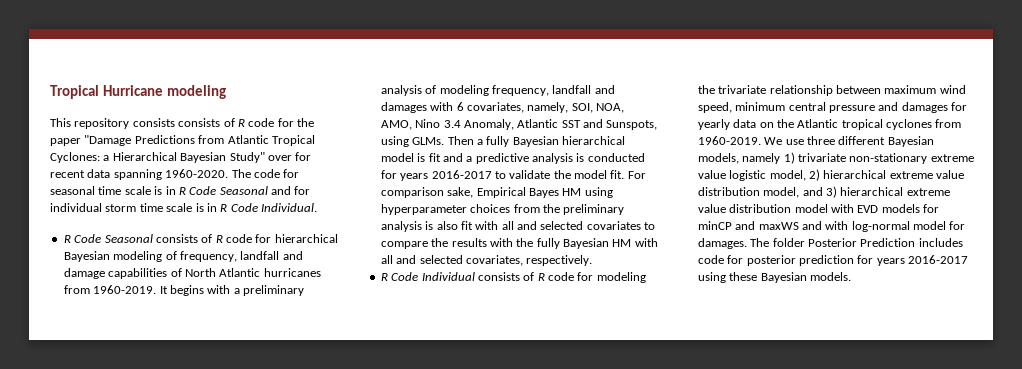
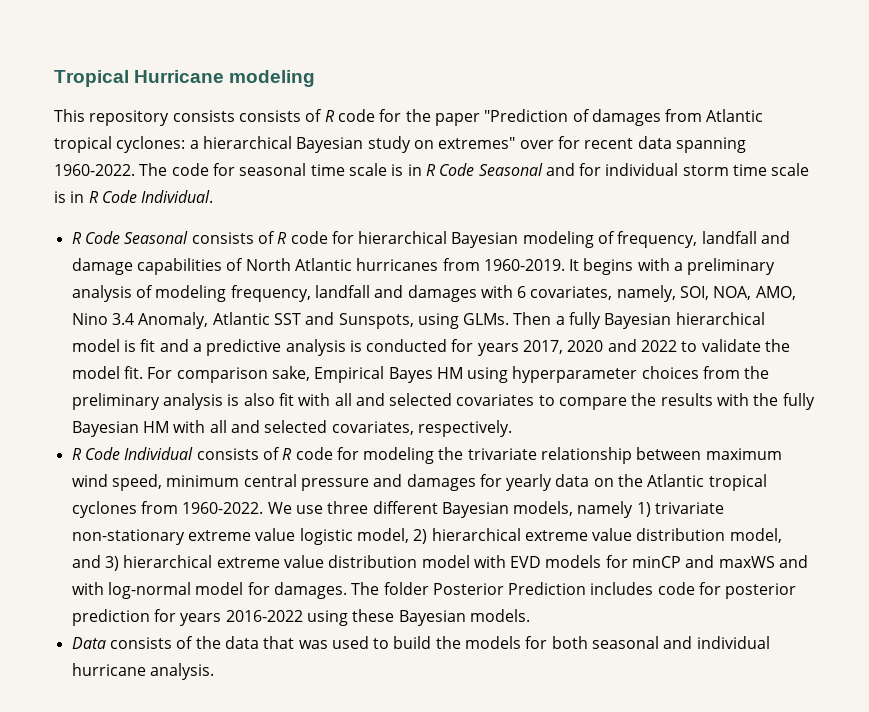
[84,135,315,146] [50,152,265,163] "Damage Predictions from Atlantic Tropical Cyclones: a Hierarchical Bayesian Study" -> [484,109,764,126] [54,136,516,153] "Prediction of damages from Atlantic tropical cyclones: a hierarchical Bayesian study on extremes"
[165,169,229,178] 1960-2020. -> [54,164,135,176] 1960-2022.
[431,170,492,179] 2016-2017 -> [523,339,678,354] 2017, 2020 and 2022
[697,136,761,145] 1960-2019. -> [182,502,264,514] 1960-2022.
[908,255,968,264] 2016-2017 -> [225,610,303,622] 2016-2022
(851, 276) none -> [71,636,770,649] [71,663,214,680] // Data consists of the data that was used to build the models for both seasonal and individual hurricane analysis.

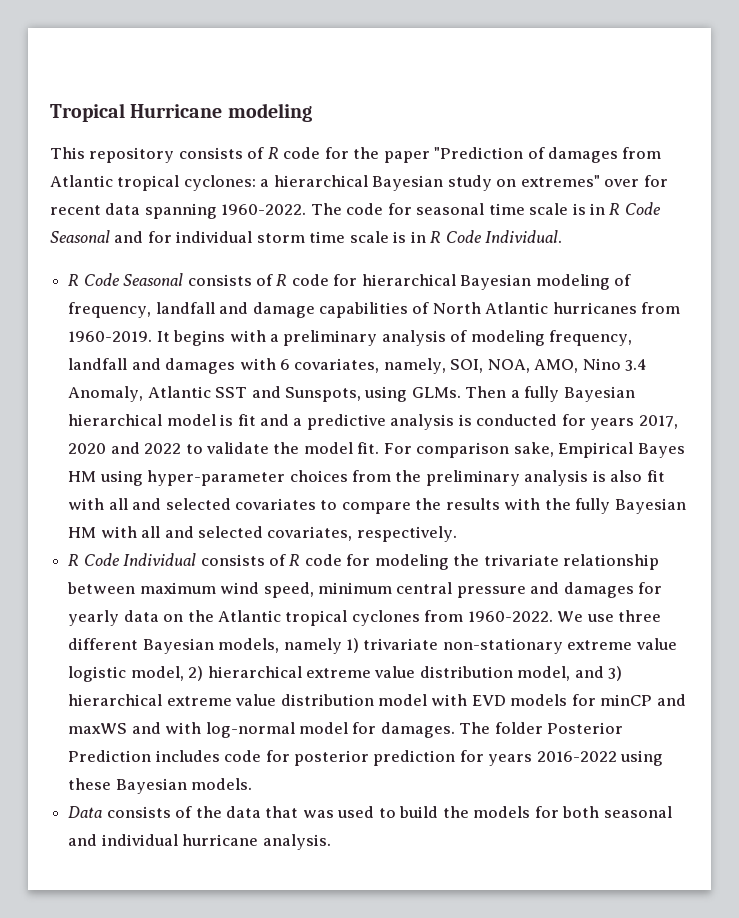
[238,110,301,122] consists -> (243, 153) none
[512,366,638,383] hyperparameter -> [147,470,286,486] hyper-parameter

